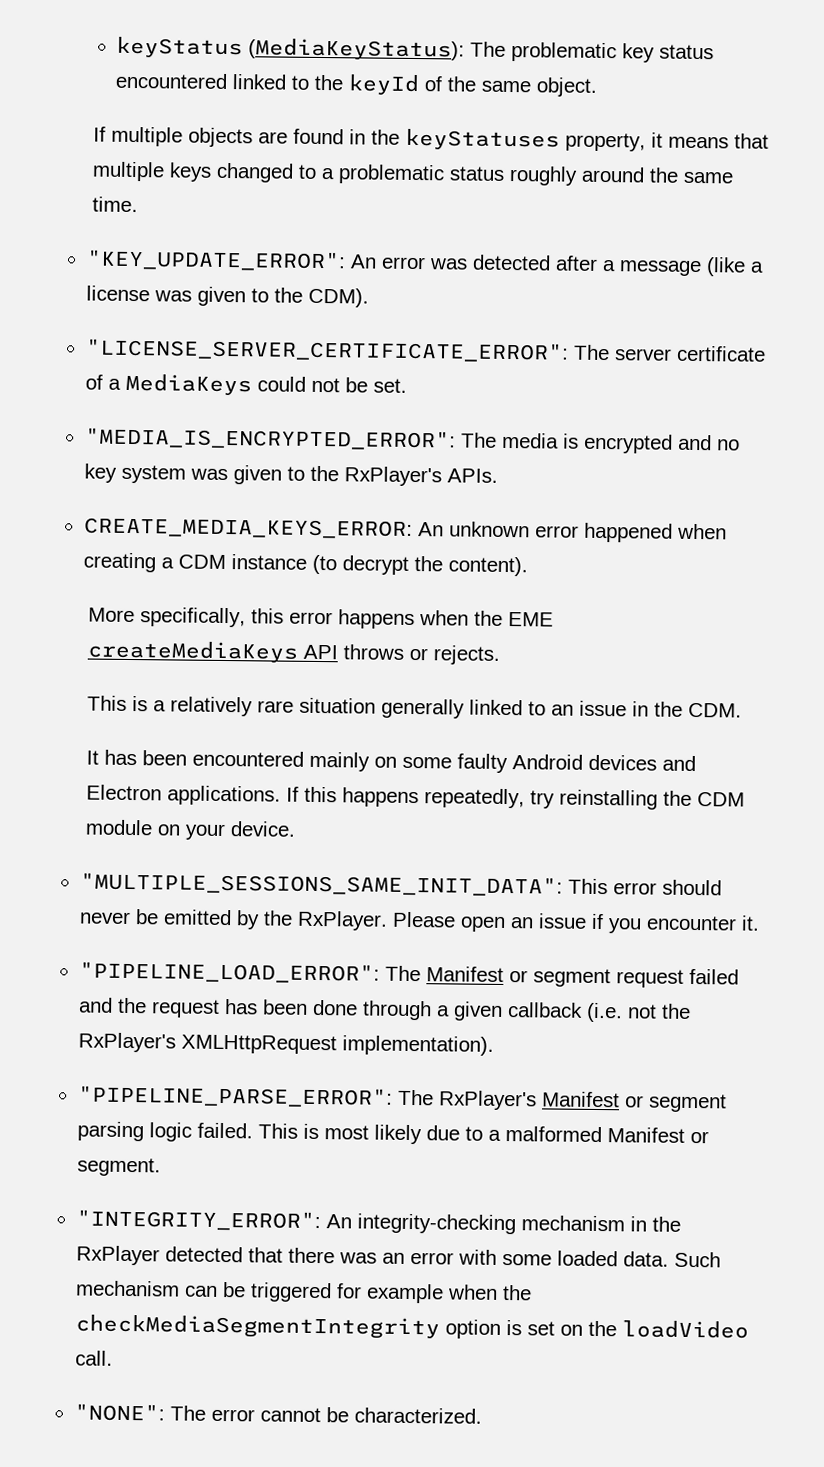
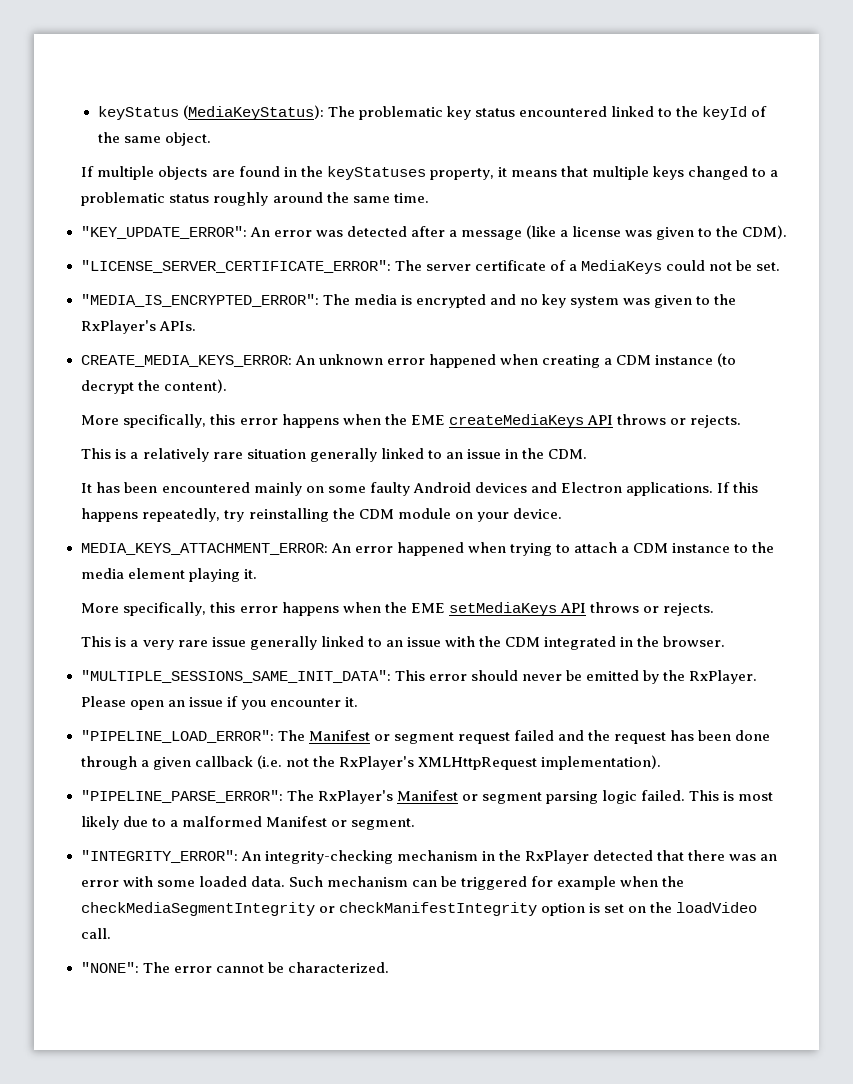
(296, 829) none -> [80,542,775,556] [80,568,257,582] [81,602,714,616] [81,636,726,650] // MEDIA_KEYS_ATTACHMENT_ERROR: An error happened when trying to attach a CDM instance to the media element playing it. // More specifically, this error happens when the EME setMediaKeys API throws or rejects. // This is a very rare issue generally linked to an issue with the CDM integrated in the browser.
(440, 1327) none -> [318,902,537,916] or checkManifestIntegrity

